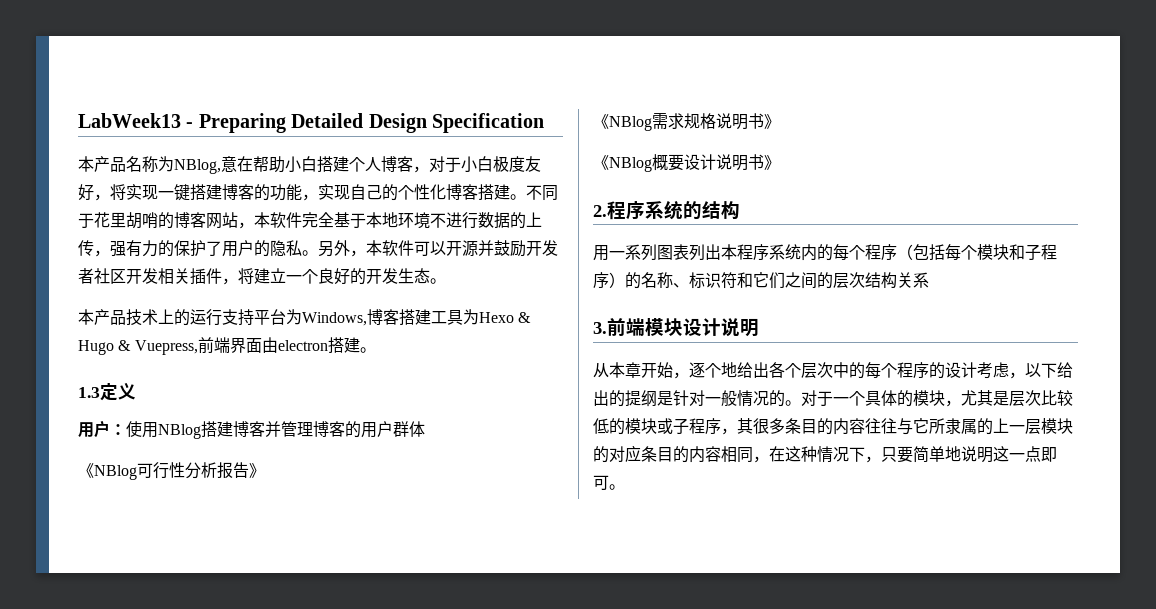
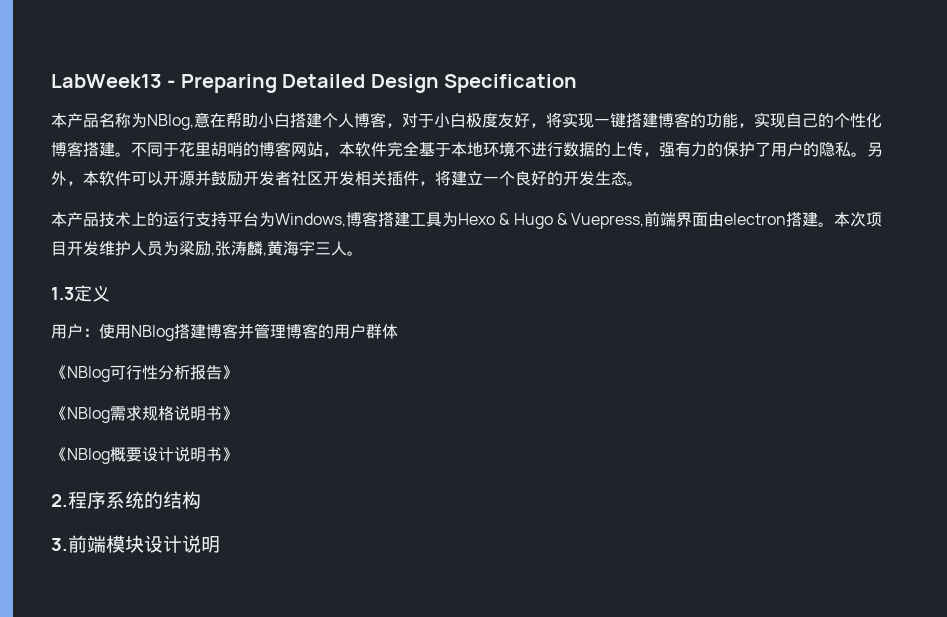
(376, 350) none -> [834,211,883,227] [51,240,363,256] 本次项目开发维护人员为梁励,张涛麟,黄海宇三人。
[593,244,1057,261] [593,272,929,289] // 用一系列图表列出本程序系统内的每个程序（包括每个模块和子程序）的名称、标识符和它们之间的层次结构关系 -> (201, 500) none
[593,362,1073,379] [593,390,1073,407] [593,418,1073,435] [593,445,1057,463] [593,475,625,490] // 从本章开始，逐个地给出各个层次中的每个程序的设计考虑，以下给出的提纲是针对一般情况的。对于一个具体的模块，尤其是层次比较低的模块或子程序，其很多条目的内容往往与它所隶属的上一层模块的对应条目的内容相同，在这种情况下，只要简单地说明这一点即可。 -> (220, 544) none

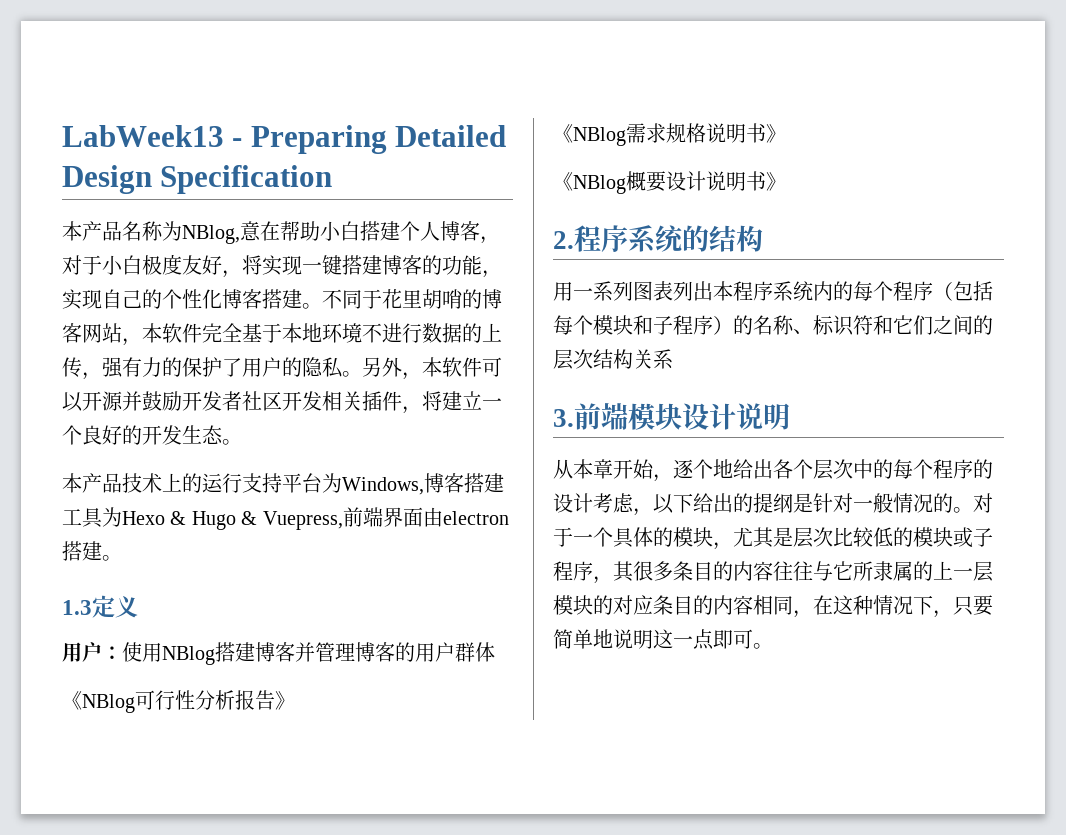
[834,211,883,227] [51,240,363,256] 本次项目开发维护人员为梁励,张涛麟,黄海宇三人。 -> (122, 558) none
(201, 500) none -> [553,281,993,301] [553,315,993,336] [553,349,673,370] // 用一系列图表列出本程序系统内的每个程序（包括每个模块和子程序）的名称、标识符和它们之间的层次结构关系
(220, 544) none -> [553,459,993,482] [553,493,993,516] [553,527,993,550] [553,561,993,584] [553,595,993,618] [553,629,773,650] // 从本章开始，逐个地给出各个层次中的每个程序的设计考虑，以下给出的提纲是针对一般情况的。对于一个具体的模块，尤其是层次比较低的模块或子程序，其很多条目的内容往往与它所隶属的上一层模块的对应条目的内容相同，在这种情况下，只要简单地说明这一点即可。

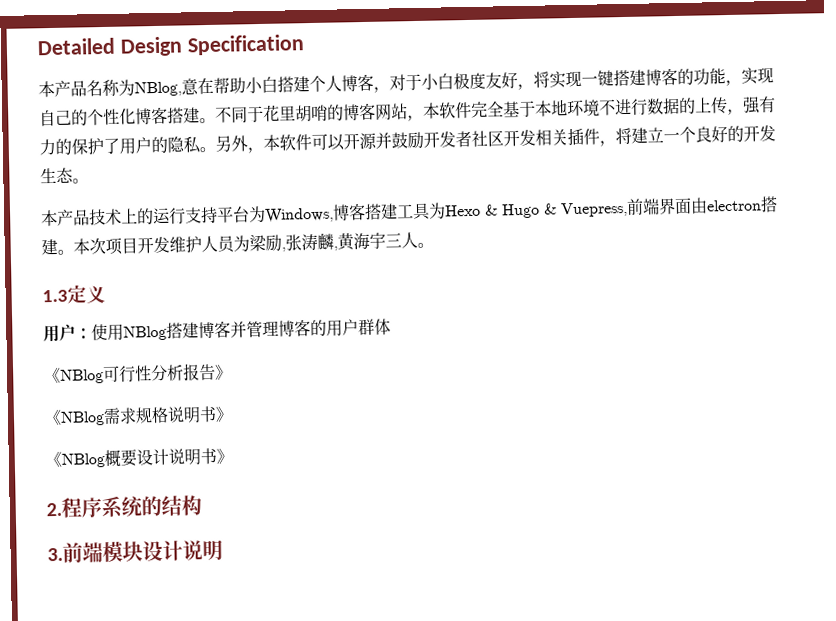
[62,125,387,154] LabWeek13 - Preparing -> (37, 46) none
(122, 558) none -> [73,231,434,255] 本次项目开发维护人员为梁励,张涛麟,黄海宇三人。
[553,281,993,301] [553,315,993,336] [553,349,673,370] // 用一系列图表列出本程序系统内的每个程序（包括每个模块和子程序）的名称、标识符和它们之间的层次结构关系 -> (202, 505) none
[553,459,993,482] [553,493,993,516] [553,527,993,550] [553,561,993,584] [553,595,993,618] [553,629,773,650] // 从本章开始，逐个地给出各个层次中的每个程序的设计考虑，以下给出的提纲是针对一般情况的。对于一个具体的模块，尤其是层次比较低的模块或子程序，其很多条目的内容往往与它所隶属的上一层模块的对应条目的内容相同，在这种情况下，只要简单地说明这一点即可。 -> (223, 550) none

